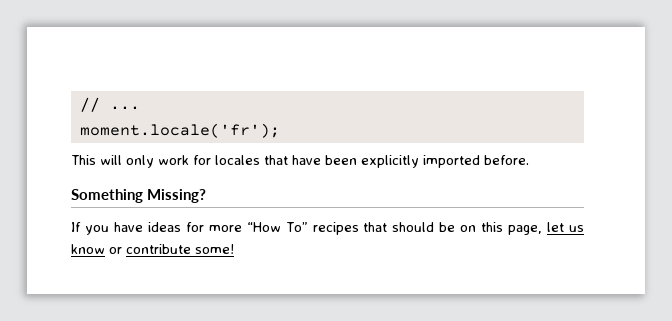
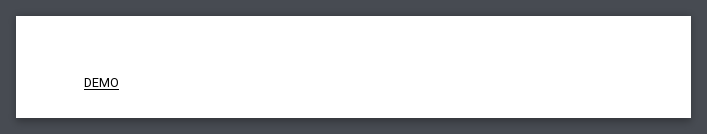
[79,97,140,112] [79,123,280,138] [71,155,529,168] [71,189,207,203] [71,222,584,235] [71,244,234,254] // ... // moment.locale('fr'); // This will only work for locales that have been explicitly imported before. // Something Missing? // If you have ideas for more “How To” recipes that should be on this page, let us know or contribute some! -> [84,78,119,87] DEMO

